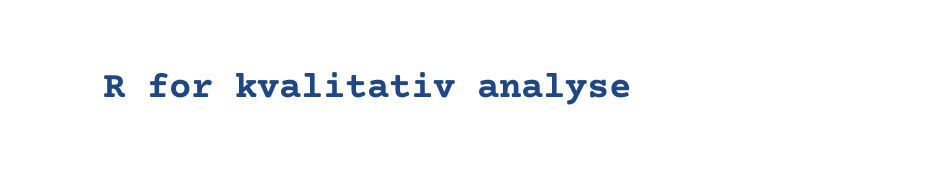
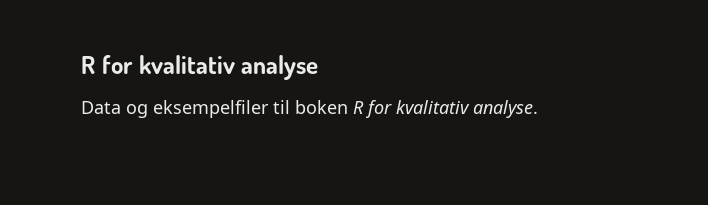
(631, 88) none -> [81,100,538,118] // Data og eksempelfiler til boken R for kvalitativ analyse.

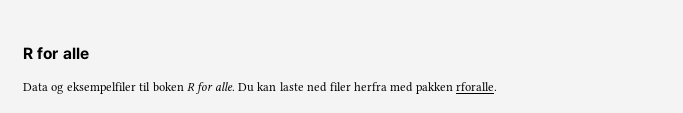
[81,55,319,80] R for kvalitativ analyse -> [23,47,89,60] R for alle
[396,100,538,118] kvalitativ analyse. -> [214,82,497,94] alle. Du kan laste ned filer herfra med pakken rforalle.

